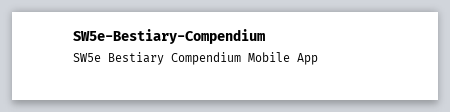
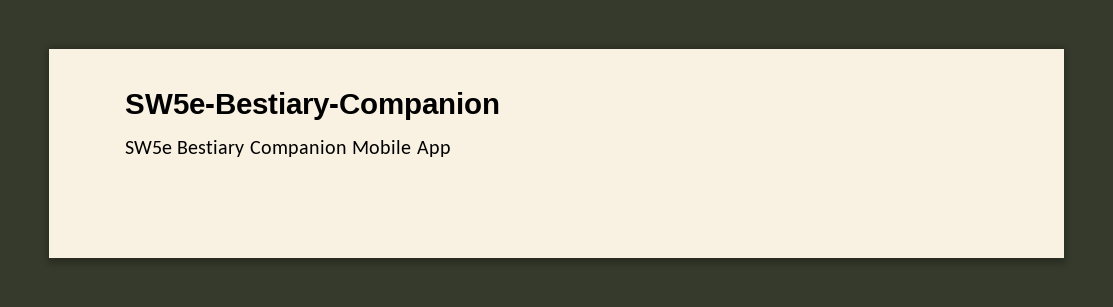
[73,29,265,44] SW5e-Bestiary-Compendium -> [125,92,500,120] SW5e-Bestiary-Companion
[171,52,241,65] Compendium -> [249,140,347,157] Companion

